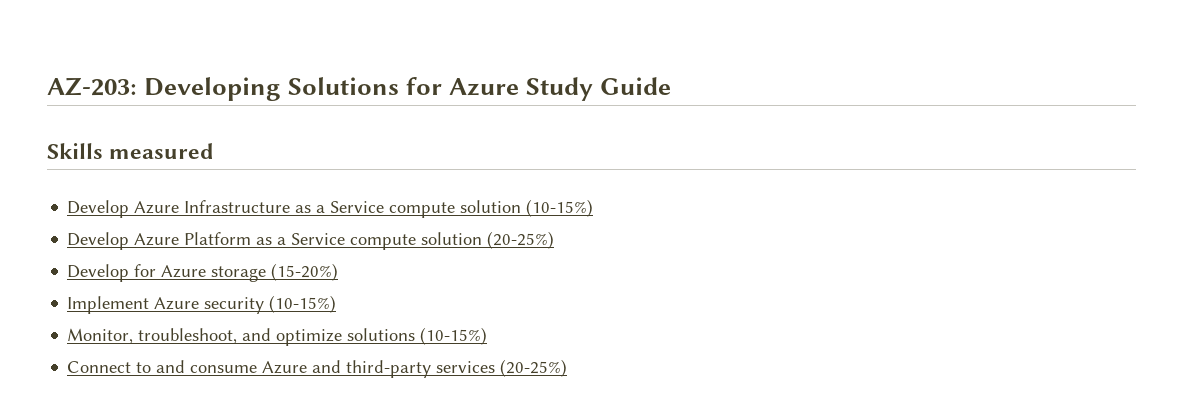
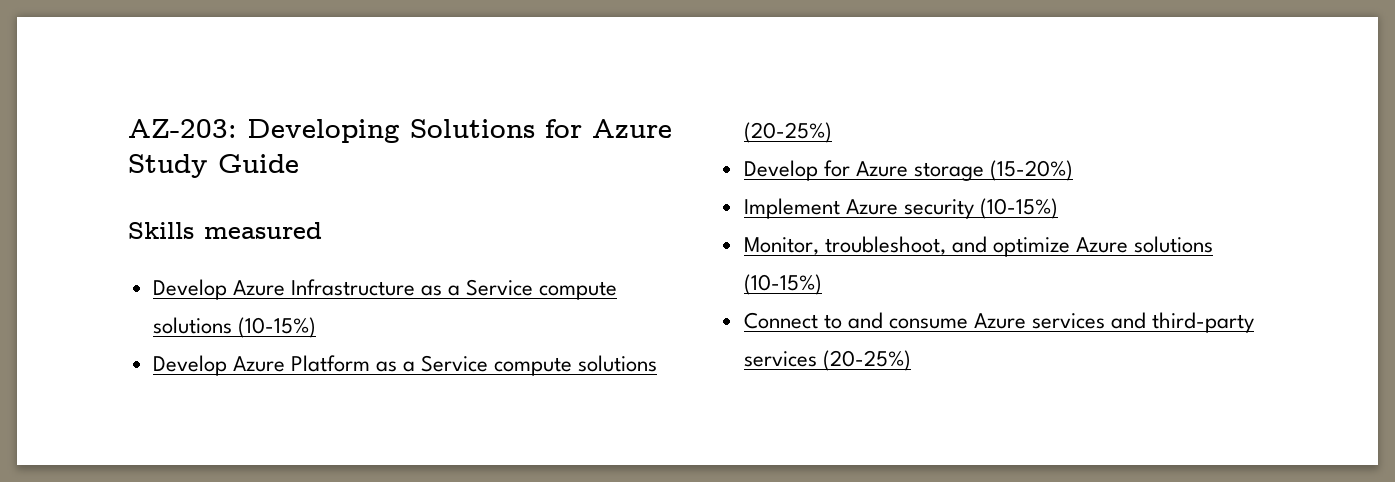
[460,200,522,213] solution -> [152,317,232,334] solutions
[421,232,483,245] solution -> [578,355,658,372] solutions
(343, 337) none -> [1076,237,1129,253] Azure
(308, 367) none -> [1032,313,1106,329] services

